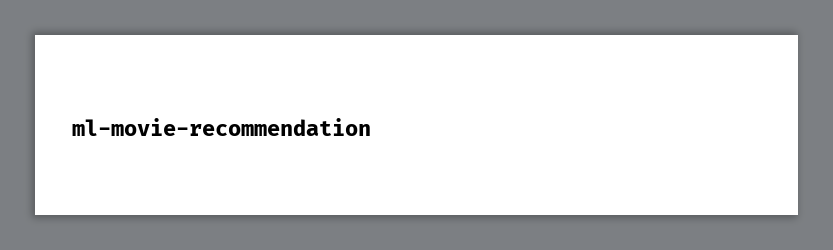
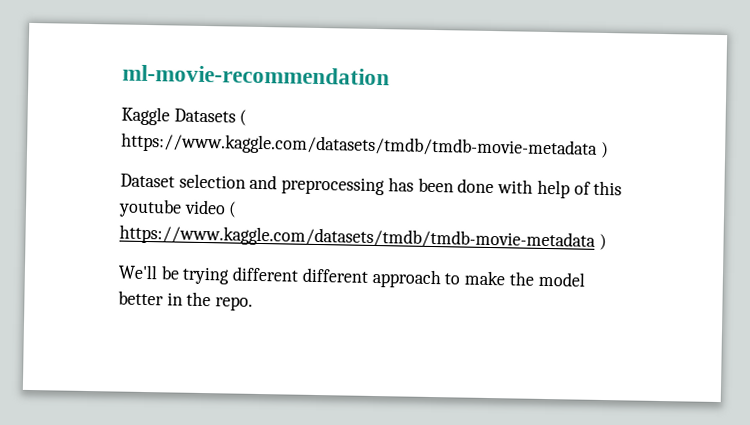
(371, 127) none -> [121,106,248,126] [121,132,609,159] [120,173,623,199] [118,198,238,218] [119,224,607,251] [118,264,585,289] [118,290,254,311] // Kaggle Datasets ( https://www.kaggle.com/datasets/tmdb/tmdb-movie-metadata ) // Dataset selection and preprocessing has been done with help of this youtube video ( https://www.kaggle.com/datasets/tmdb/tmdb-movie-metadata ) // We'll be trying different different approach to make the model better in the repo.

